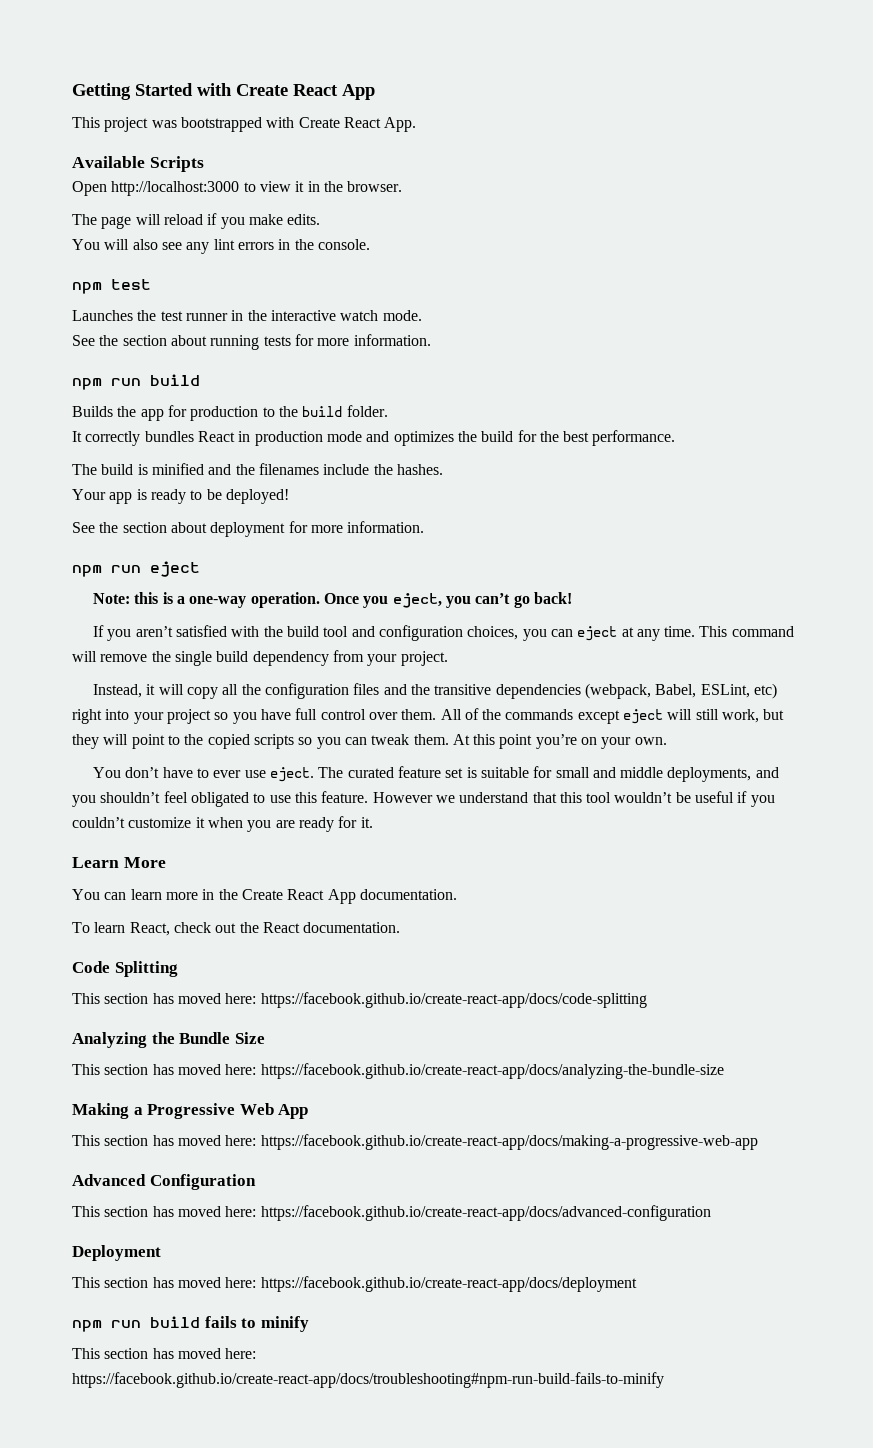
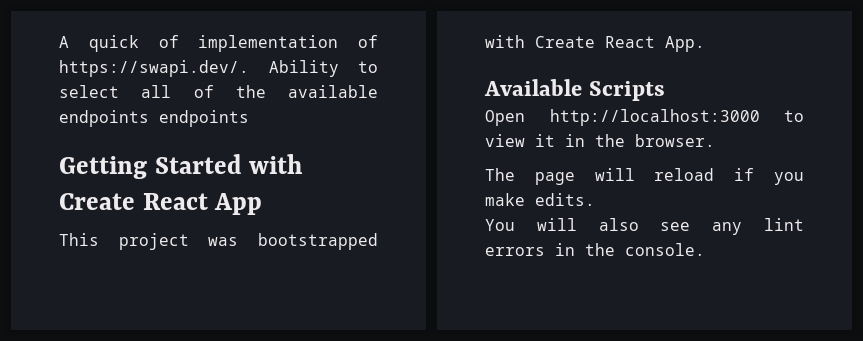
(72, 91) none -> [59,35,378,52] [59,60,378,77] [59,85,378,98] [59,110,249,127] A quick of implementation of https://swapi.dev/. Ability to select all of the available endpoints endpoints //
[72,279,151,294] [72,310,422,321] [72,334,431,350] [72,374,200,390] [72,405,388,421] [72,430,676,446] [72,463,443,475] [72,489,289,504] [72,521,425,537] [72,561,200,577] [93,592,572,608] [93,625,794,641] [72,650,448,666] [93,683,777,699] [72,708,785,724] [72,734,667,749] [93,766,779,782] [72,791,775,807] [72,816,373,832] [72,857,166,868] [72,889,457,904] [72,922,401,936] [72,961,178,977] [72,992,647,1008] [72,1032,265,1048] [72,1063,724,1079] [72,1103,309,1119] [72,1134,758,1150] [72,1174,256,1190] [72,1205,711,1221] [72,1245,161,1261] [72,1276,637,1292] [72,1316,309,1332] [72,1348,257,1359] [72,1372,664,1388] // npm test // Launches the test runner in the interactive watch mode. // See the section about running tests for more information. // npm run build // Builds the app for production to the build folder. // It correctly bundles React in production mode and optimizes the build for the best performance. // The build is minified and the filenames include the hashes. // Your app is ready to be deployed! // See the section about deployment for more information. // npm run eject // Note: this is a one-way operation. Once you eject, you can’t go back! // If you aren’t satisfied with the build tool and configuration choices, you can eject at any time. This command will remove the single build dependency from your project. // Instead, it will copy all the configuration files and the transitive dependencies (webpack, Babel, ESLint, etc) right into your project so you have full control over them. All of the commands except eject will still work, but they will point to the copied scripts so you can tweak them. At this point you’re on your own. // You don’t have to ever use eject. The curated feature set is suitable for small and middle deployments, and you shouldn’t feel obligated to use this feature. However we understand that this tool wouldn’t be useful if you couldn’t customize it when you are ready for it. // Learn More // You can learn more in the Create React App documentation. // To learn React, check out the React documentation. // Code Splitting // This section has moved here: https://facebook.github.io/create-react-app/docs/code-splitting // Analyzing the Bundle Size // This section has moved here: https://facebook.github.io/create-react-app/docs/analyzing-the-bundle-size // Making a Progressive Web App // This section has moved here: https://facebook.github.io/create-react-app/docs/making-a-progressive-web-app // Advanced Configuration // This section has moved here: https://facebook.github.io/create-react-app/docs/advanced-configuration // Deployment // This section has moved here: https://facebook.github.io/create-react-app/docs/deployment // npm run build fails to minify // This section has moved here: https://facebook.github.io/create-react-app/docs/troubleshooting#npm-run-build-fails-to-minify -> (705, 249) none

